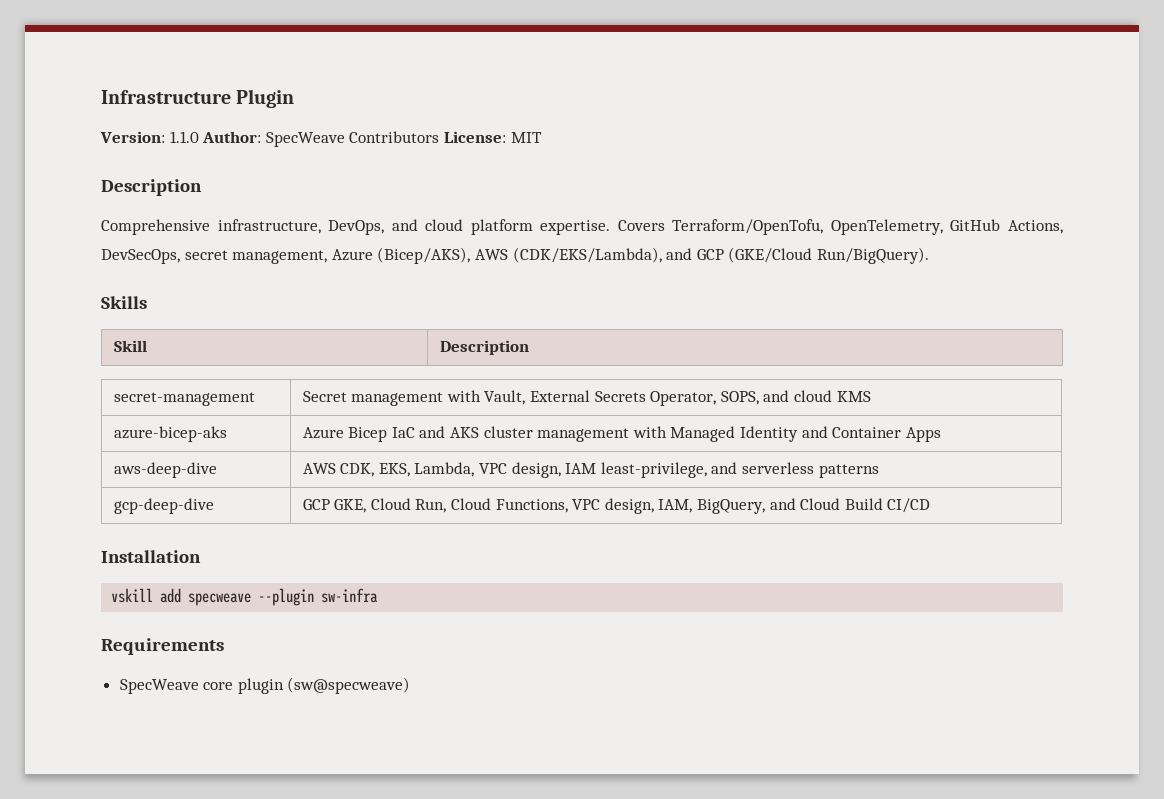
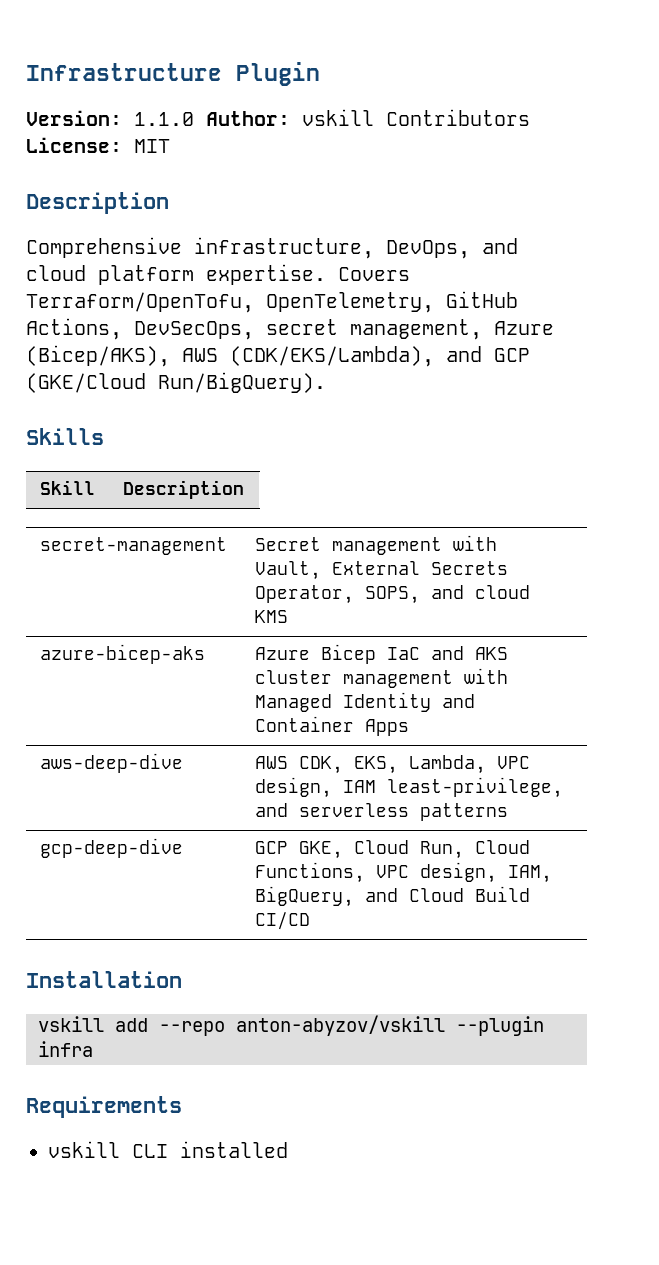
[265,132,345,147] SpecWeave -> [302,109,374,126] vskill
[188,588,379,606] [101,638,224,655] [119,677,411,694] specweave --plugin sw-infra // Requirements // SpecWeave core plugin (sw@specweave) -> [159,1015,544,1036] [38,1041,93,1057] [26,1096,182,1118] [48,1141,288,1158] --repo anton-abyzov/vskill --plugin infra // Requirements // vskill CLI installed

